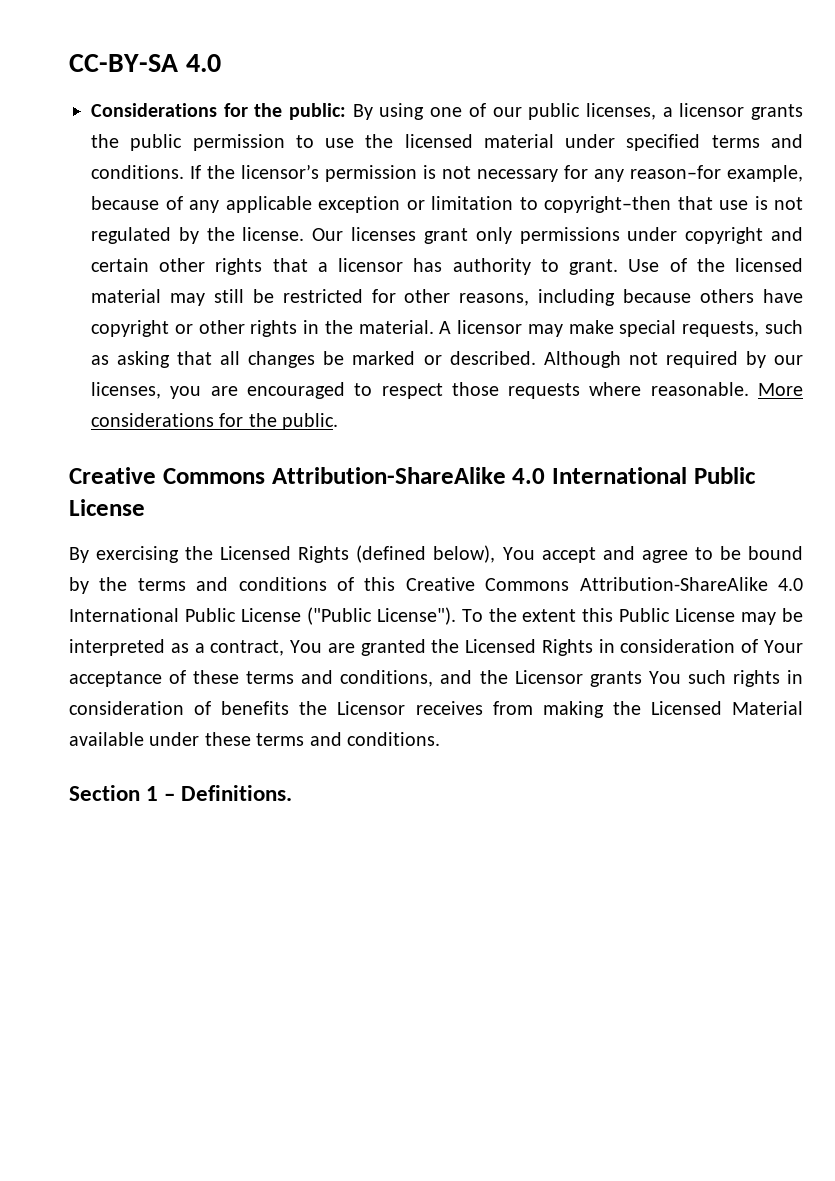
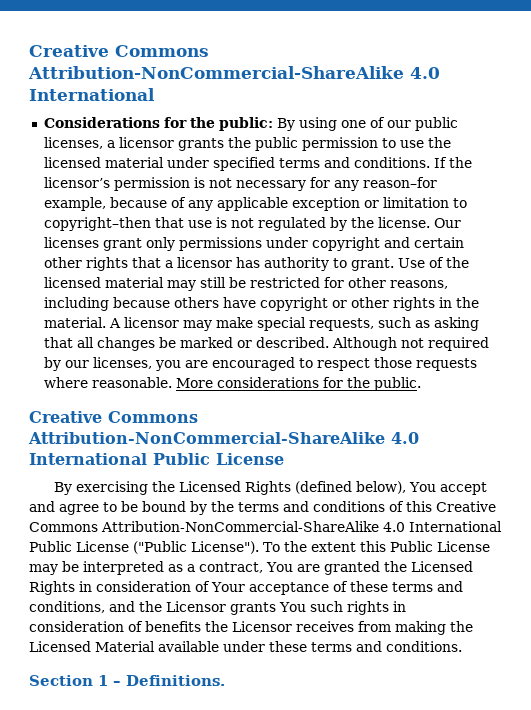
[69,54,221,72] CC-BY-SA 4.0 -> [29,45,209,57] [28,66,440,79] [29,88,155,101] Creative Commons Attribution-NonCommercial-ShareAlike 4.0 International
[271,467,506,484] Attribution-ShareAlike -> [28,432,385,444] Attribution-NonCommercial-ShareAlike
[579,577,768,591] Attribution-ShareAlike -> [101,521,379,532] Attribution-NonCommercial-ShareAlike

